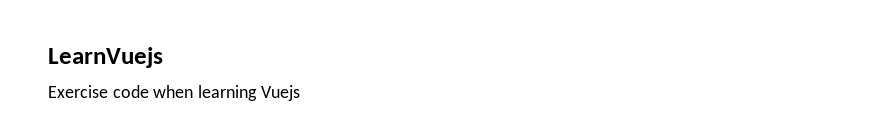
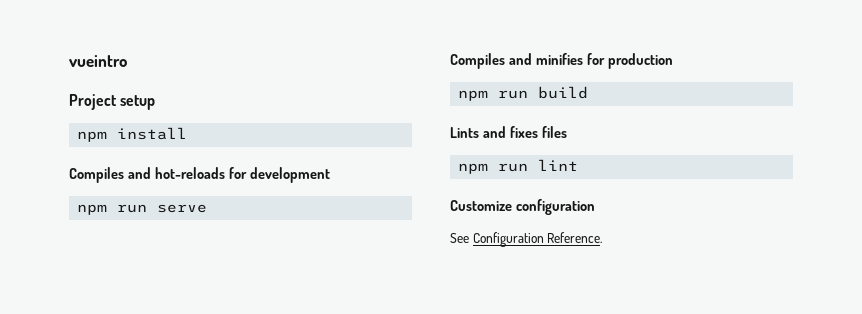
[48,47,163,68] [48,85,300,101] LearnVuejs // Exercise code when learning Vuejs -> [69,55,127,67] [69,94,156,110] [77,127,188,142] [69,167,330,183] [77,204,208,215] [450,53,673,69] [458,86,589,101] [450,126,567,138] [458,159,579,174] [450,199,595,215] [450,232,603,247] vueintro // Project setup // npm install // Compiles and hot-reloads for development // npm run serve // Compiles and minifies for production // npm run build // Lints and fixes files // npm run lint // Customize configuration // See Configuration Reference.

